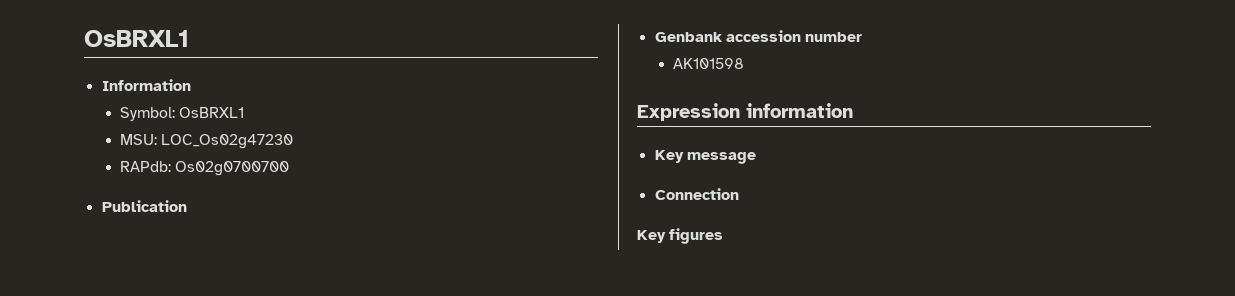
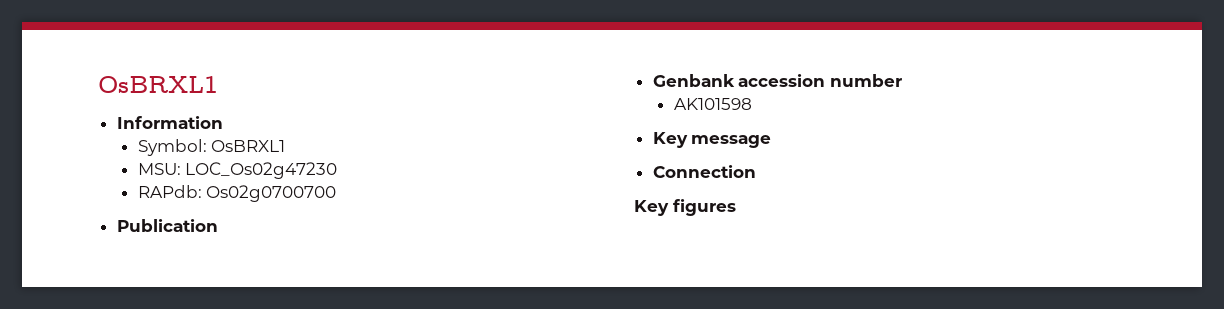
[637,103,853,121] // Expression information -> (752, 104) none

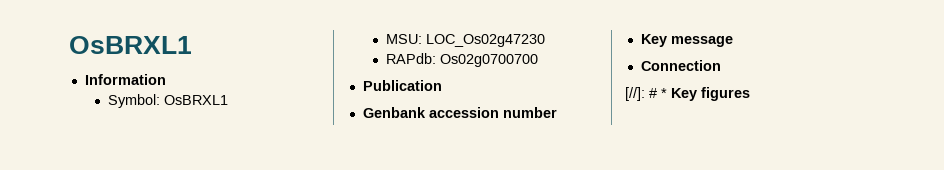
[673,98,752,110] // AK101598 -> (557, 112) none
(756, 171) none -> [625,87,667,101] [//]: # *

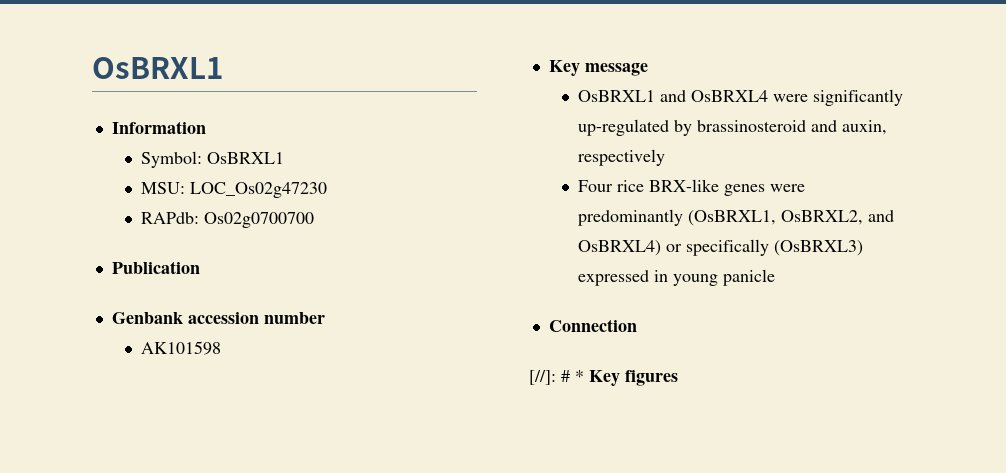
(557, 112) none -> [140,341,221,355] // AK101598
(733, 41) none -> [577,89,903,106] [577,119,887,136] [577,149,665,166] [577,179,805,196] [577,209,894,226] [577,239,863,256] [577,269,775,286] // OsBRXL1 and OsBRXL4 were significantly up-regulated by brassinosteroid and auxin, respectively // Four rice BRX-like genes were predominantly (OsBRXL1, OsBRXL2, and OsBRXL4) or specifically (OsBRXL3) expressed in young panicle

